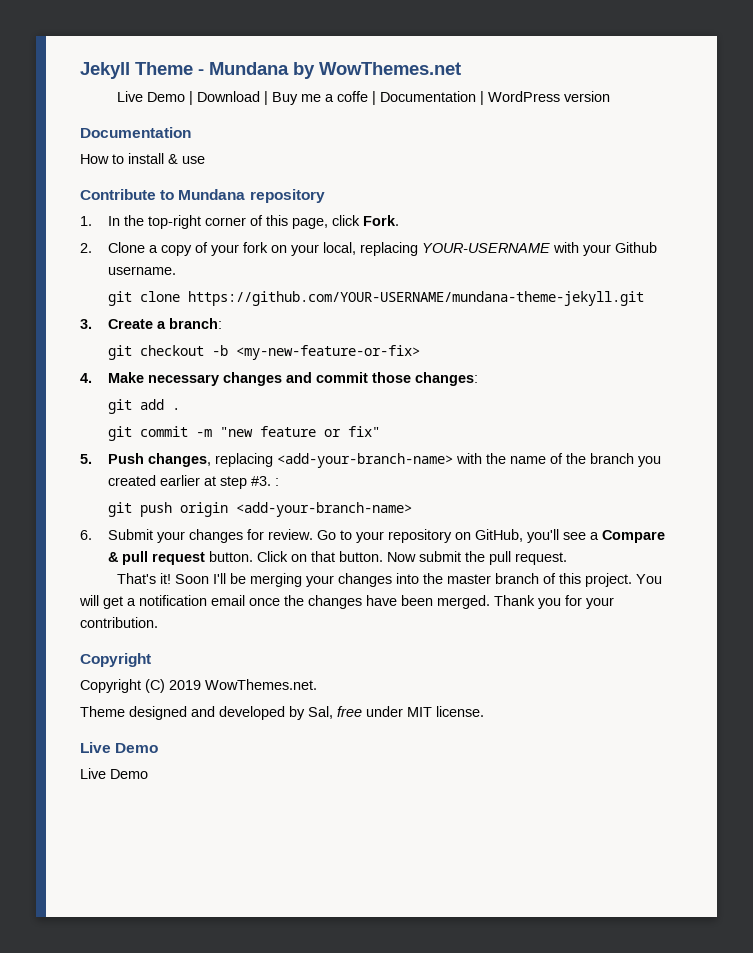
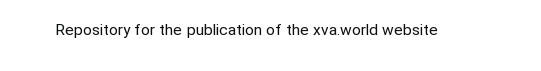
[80,62,461,79] [117,91,611,105] [80,127,191,138] [80,153,205,164] [80,189,325,203] [80,215,400,229] [80,242,658,256] [108,266,177,275] [108,291,645,306] [80,318,223,329] [108,345,421,360] [80,372,479,386] [108,399,181,414] [108,426,381,441] [80,453,662,468] [108,475,280,489] [108,502,413,517] [80,529,666,543] [108,551,568,565] [117,573,663,587] [79,595,614,609] [80,617,158,628] [80,653,151,667] [80,679,317,693] [80,706,484,720] [80,742,159,753] [80,768,148,779] Jekyll Theme - Mundana by WowThemes.net // Live Demo | Download | Buy me a coffe | Documentation | WordPress version // Documentation // How to install & use // Contribute to Mundana repository // 1. In the top-right corner of this page, click Fork. // 2. Clone a copy of your fork on your local, replacing YOUR-USERNAME with your Github username. // git clone https://github.com/YOUR-USERNAME/mundana-theme-jekyll.git // 3. Create a branch: // git checkout -b <my-new-feature-or-fix> // 4. Make necessary changes and commit those changes: // git add . // git commit -m "new feature or fix" // 5. Push changes, replacing <add-your-branch-name> with the name of the branch you created earlier at step #3. : // git push origin <add-your-branch-name> // 6. Submit your changes for review. Go to your repository on GitHub, you'll see a Compare & pull request button. Click on that button. Now submit the pull request. // That's it! Soon I'll be merging your changes into the master branch of this project. You will get a notification email once the changes have been merged. Thank you for your contribution. // Copyright // Copyright (C) 2019 WowThemes.net. // Theme designed and developed by Sal, free under MIT license. // Live Demo // Live Demo -> [55,24,439,38] Repository for the publication of the xva.world website

